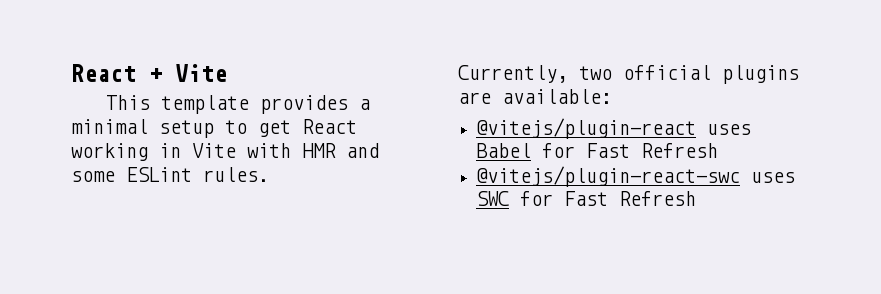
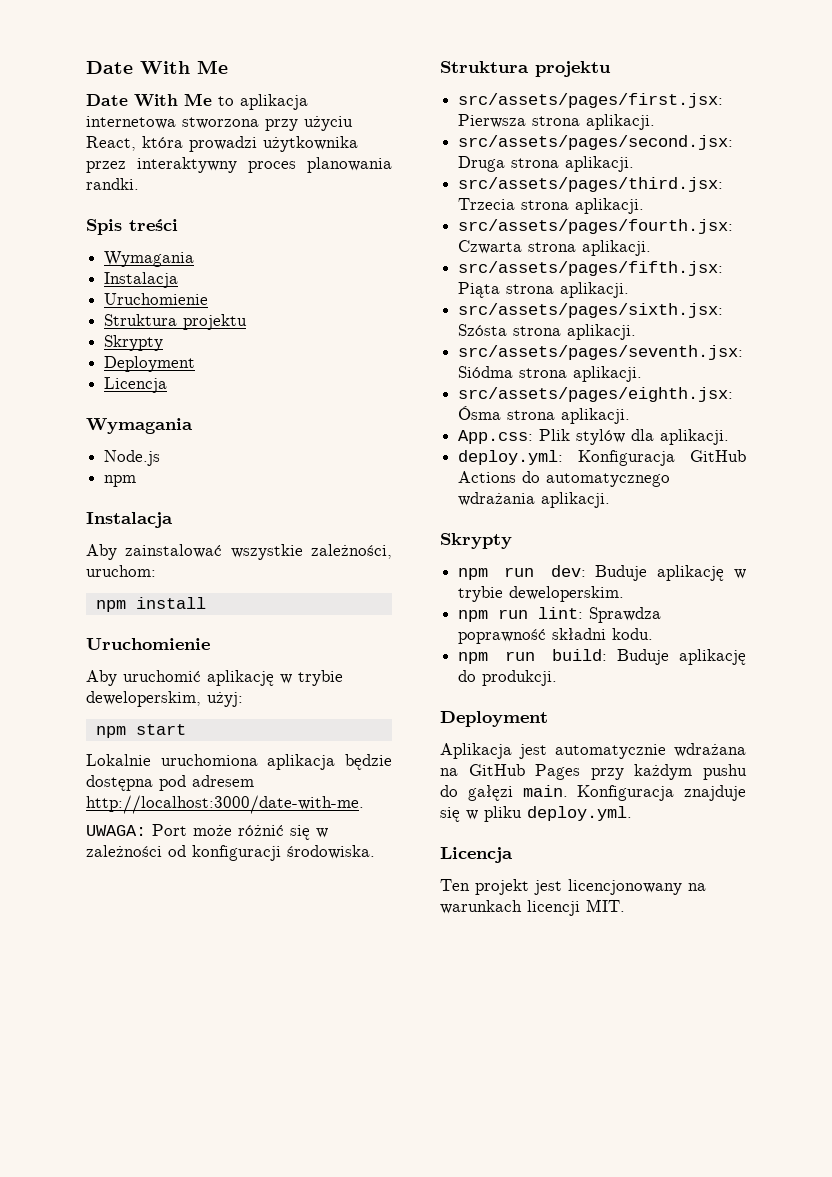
[71,64,227,82] [106,95,371,114] [71,119,357,138] [71,143,379,161] [71,167,269,182] [458,65,799,84] [458,89,612,104] [476,118,752,139] [476,143,719,158] [476,166,796,187] [476,191,697,206] React + Vite // This template provides a minimal setup to get React working in Vite with HMR and some ESLint rules. // Currently, two official plugins are available: // @vitejs/plugin-react uses Babel for Fast Refresh // @vitejs/plugin-react-swc uses SWC for Fast Refresh -> [86,60,228,74] [86,93,308,110] [86,116,353,131] [86,136,358,152] [86,157,392,173] [86,178,139,190] [86,219,178,235] [104,251,195,267] [104,272,179,288] [104,293,209,305] [104,314,248,330] [104,335,164,351] [104,356,196,372] [104,377,168,393] [86,418,193,434] [104,450,161,466] [104,475,137,487] [86,512,173,528] [86,544,392,560] [86,565,156,577] [95,597,206,612] [86,638,210,650] [86,670,343,686] [86,691,243,707] [95,724,186,738] [86,754,392,770] [86,775,254,791] [86,795,364,814] [86,824,328,840] [86,845,375,861] [440,61,611,77] [458,93,724,108] [458,114,656,130] [458,135,734,150] [458,156,635,172] [458,177,724,192] [458,198,645,214] [458,219,734,234] [458,240,652,256] [458,261,724,276] [458,282,630,298] [458,303,724,318] [458,324,637,340] [458,345,744,360] [458,366,643,382] [458,387,734,402] [458,406,631,424] [458,429,730,445] [458,450,746,466] [458,471,671,487] [458,492,611,508] [440,533,512,549] [458,565,746,581] [458,586,625,602] [458,607,662,623] [458,628,654,644] [458,649,746,665] [458,670,558,686] [440,711,548,727] [440,743,746,759] [440,764,747,780] [440,785,746,801] [440,806,632,822] [440,847,513,863] [440,879,706,895] [440,899,625,916] Date With Me // Date With Me to aplikacja internetowa stworzona przy użyciu React, która prowadzi użytkownika przez interaktywny proces planowania randki. // Spis treści // Wymagania // Instalacja // Uruchomienie // Struktura projektu // Skrypty // Deployment // Licencja // Wymagania // Node.js // npm // Instalacja // Aby zainstalować wszystkie zależności, uruchom: // npm install // Uruchomienie // Aby uruchomić aplikację w trybie deweloperskim, użyj: // npm start // Lokalnie uruchomiona aplikacja będzie dostępna pod adresem http://localhost:3000/date-with-me. // UWAGA: Port może różnić się w zależności od konfiguracji środowiska. // Struktura projektu // src/assets/pages/first.jsx: Pierwsza strona aplikacji. // src/assets/pages/second.jsx: Druga strona aplikacji. // src/assets/pages/third.jsx: Trzecia strona aplikacji. // src/assets/pages/fourth.jsx: Czwarta strona aplikacji. // src/assets/pages/fifth.jsx: Piąta strona aplikacji. // src/assets/pages/sixth.jsx: Szósta strona aplikacji. // src/assets/pages/seventh.jsx: Siódma strona aplikacji. // src/assets/pages/eighth.jsx: Ósma strona aplikacji. // App.css: Plik stylów dla aplikacji. // deploy.yml: Konfiguracja GitHub Actions do automatycznego wdrażania aplikacji. // Skrypty // npm run dev: Buduje aplikację w trybie deweloperskim. // npm run lint: Sprawdza poprawność składni kodu. // npm run build: Buduje aplikację do produkcji. // Deployment // Aplikacja jest automatycznie wdrażana na GitHub Pages przy każdym pushu do gałęzi main. Konfiguracja znajduje się w pliku deploy.yml. // Licencja // Ten projekt jest licencjonowany na warunkach licencji MIT.

